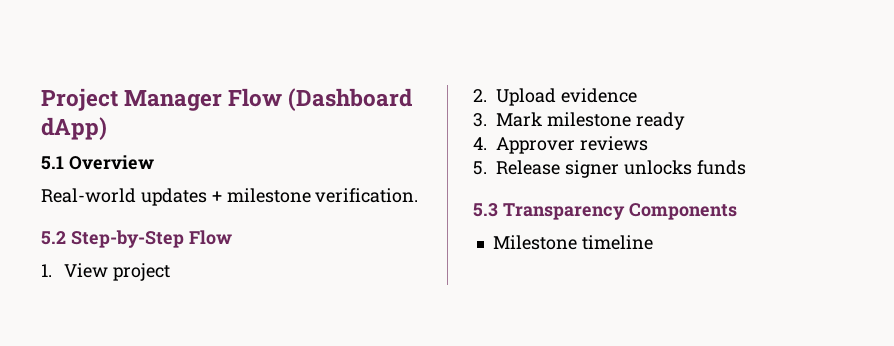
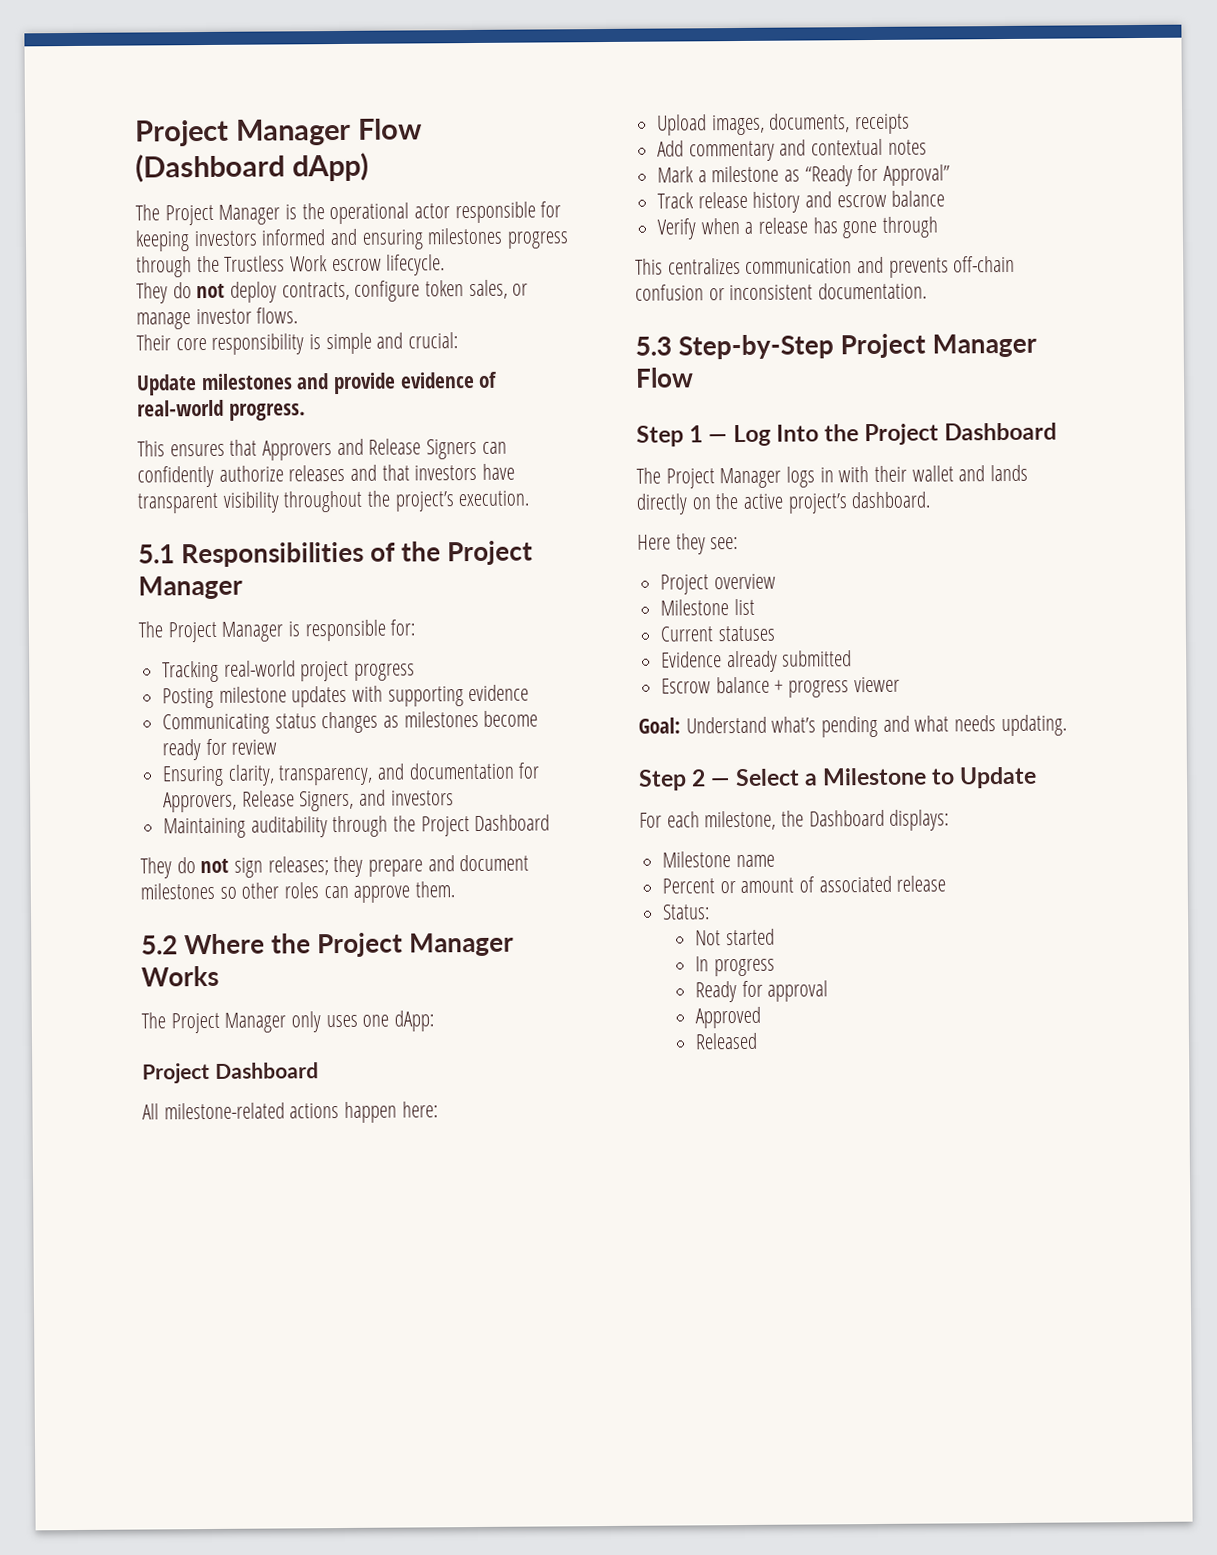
[41,155,154,170] [41,188,419,206] [41,230,232,248] [41,263,171,281] [473,88,638,106] [473,112,686,130] [473,136,649,154] [473,160,747,178] [473,203,737,220] [492,235,653,250] 5.1 Overview // Real-world updates + milestone verification. // 5.2 Step-by-Step Flow // 1. View project // 2. Upload evidence // 3. Mark milestone ready // 4. Approver reviews // 5. Release signer unlocks funds // 5.3 Transparency Components // Milestone timeline -> [135,201,562,226] [135,227,570,252] [136,254,446,278] [136,279,529,304] [136,307,299,330] [136,332,459,355] [136,371,499,396] [137,399,306,421] [137,438,507,461] [137,463,516,488] [137,490,530,514] [138,540,534,568] [138,575,243,600] [138,619,416,643] [162,660,416,683] [162,684,530,709] [162,710,539,735] [162,738,278,761] [162,762,541,787] [163,789,454,813] [163,814,551,839] [140,854,530,879] [140,881,456,903] [141,932,515,958] [141,965,219,987] [141,1010,435,1034] [142,1062,319,1084] [142,1101,438,1123] [657,113,911,136] [657,138,927,162] [657,164,951,187] [657,190,946,213] [657,216,939,240] [635,255,1016,278] [635,282,928,301] [635,333,1038,360] [635,367,694,388] [636,422,1058,447] [636,464,1029,489] [636,491,931,515] [637,533,739,555] [660,573,776,595] [660,598,755,616] [660,625,775,642] [661,650,853,673] [661,676,900,698] [638,714,1067,738] [638,766,1038,791] [639,809,950,831] [662,851,775,868] [662,875,947,894] [662,904,711,920] [694,928,775,946] [694,956,775,977] [694,980,829,1003] [694,1006,761,1029] [694,1032,758,1050] The Project Manager is the operational actor responsible for keeping investors informed and ensuring milestones progress through the Trustless Work escrow lifecycle. // They do not deploy contracts, configure token sales, or manage investor flows. // Their core responsibility is simple and crucial: // Update milestones and provide evidence of real-world progress. // This ensures that Approvers and Release Signers can confidently authorize releases and that investors have transparent visibility throughout the project’s execution. // 5.1 Responsibilities of the Project Manager // The Project Manager is responsible for: // Tracking real-world project progress // Posting milestone updates with supporting evidence // Communicating status changes as milestones become ready for review // Ensuring clarity, transparency, and documentation for Approvers, Release Signers, and investors // Maintaining auditability through the Project Dashboard // They do not sign releases; they prepare and document milestones so other roles can approve them. // 5.2 Where the Project Manager Works // The Project Manager only uses one dApp: // Project Dashboard // All milestone-related actions happen here: // Upload images, documents, receipts // Add commentary and contextual notes // Mark a milestone as “Ready for Approval” // Track release history and escrow balance // Verify when a release has gone through // This centralizes communication and prevents off-chain confusion or inconsistent documentation. // 5.3 Step-by-Step Project Manager Flow // Step 1 — Log Into the Project Dashboard // The Project Manager logs in with their wallet and lands directly on the active project’s dashboard. // Here they see: // Project overview // Milestone list // Current statuses // Evidence already submitted // Escrow balance + progress viewer // Goal: Understand what’s pending and what needs updating. // Step 2 — Select a Milestone to Update // For each milestone, the Dashboard displays: // Milestone name // Percent or amount of associated release // Status: // Not started // In progress // Ready for approval // Approved // Released

